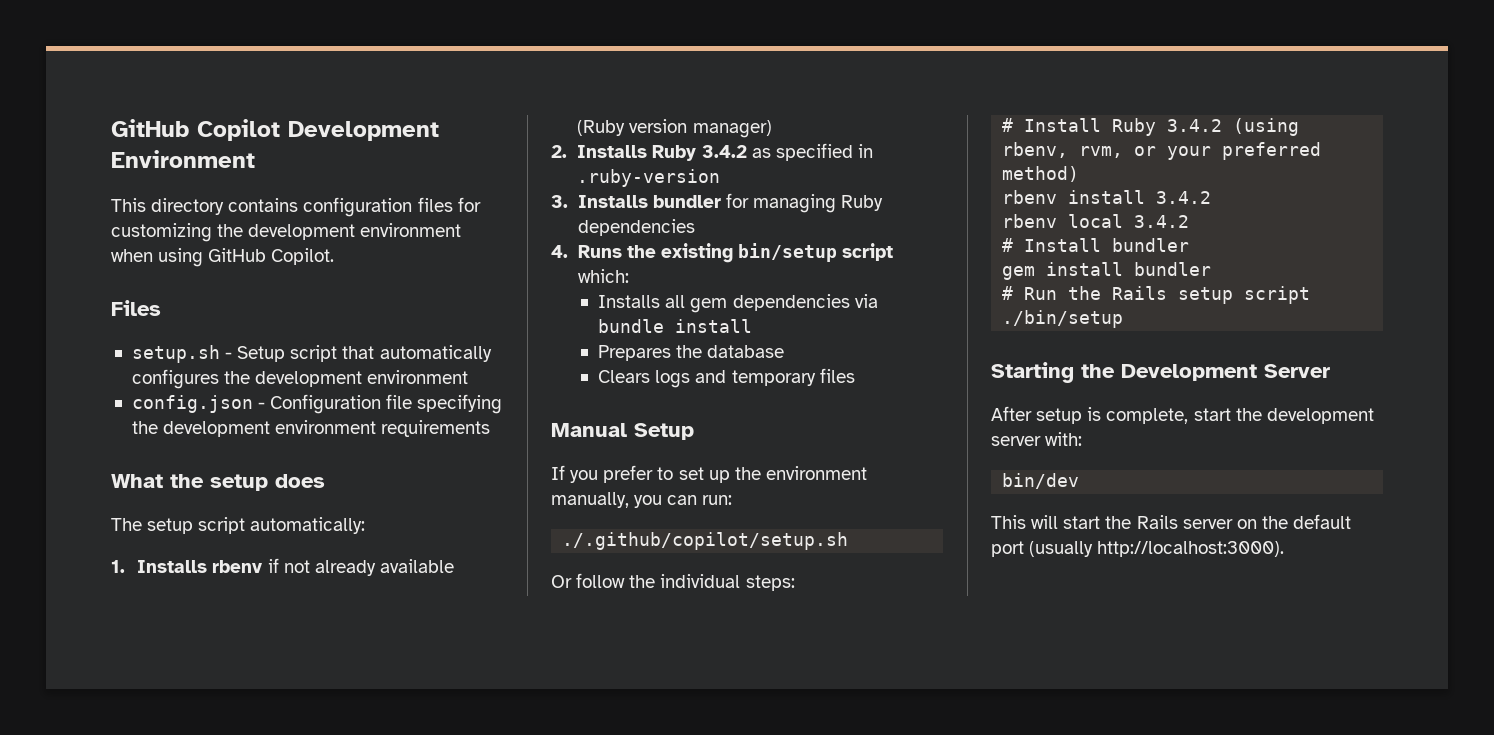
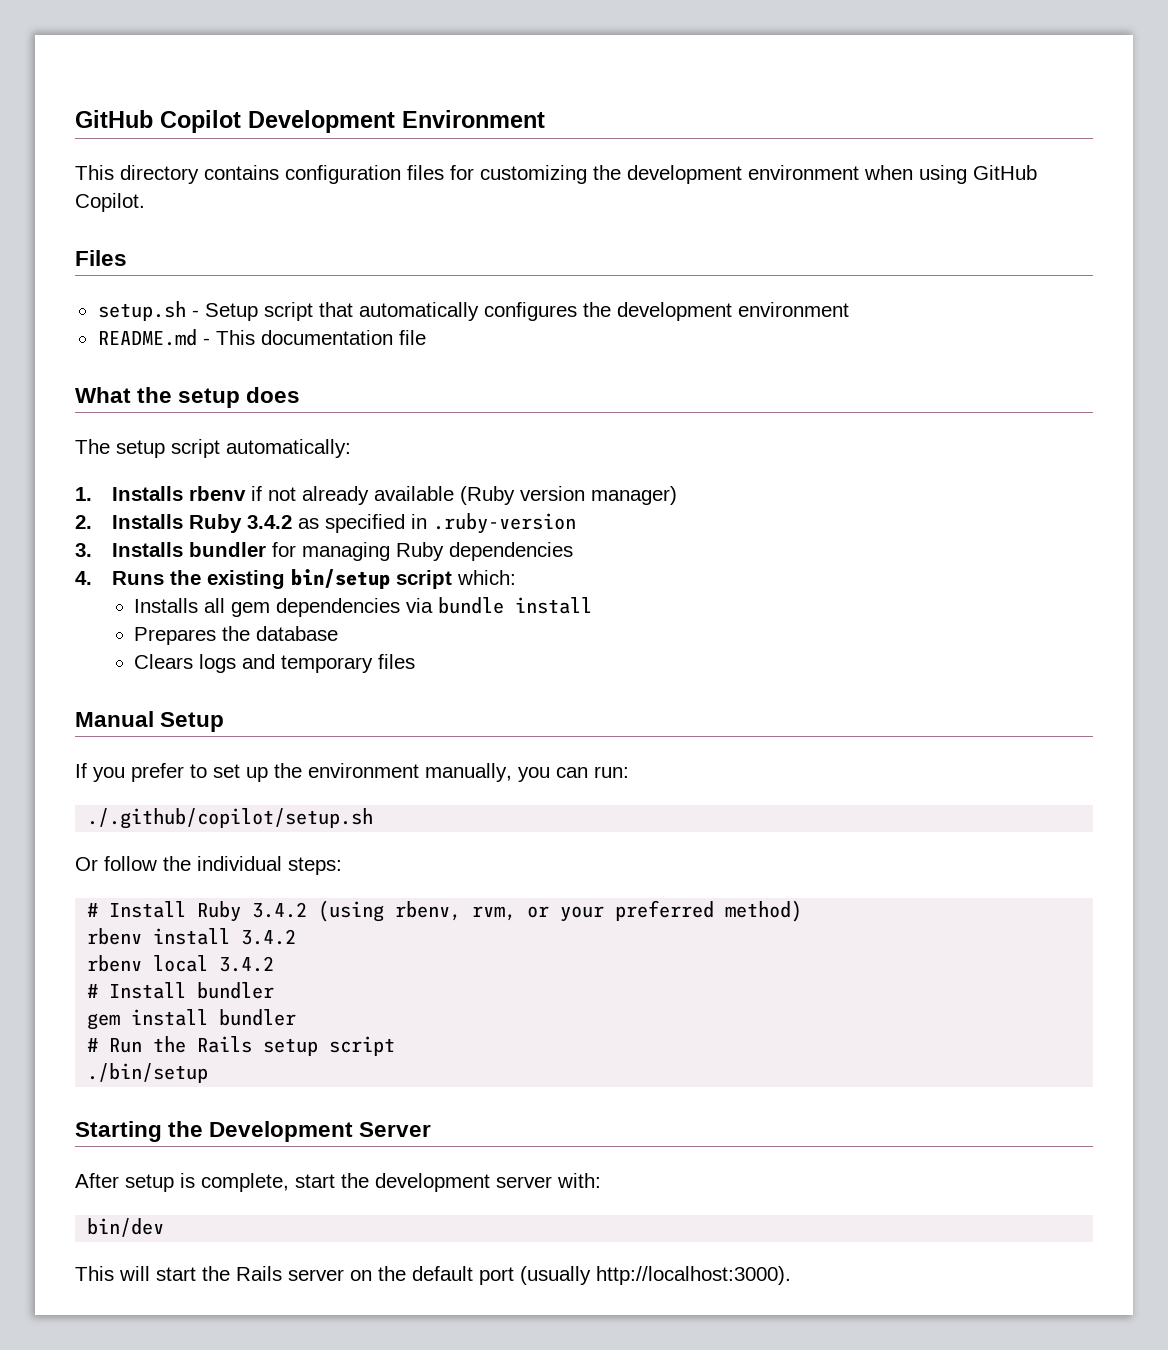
[131,394,503,414] [131,420,491,437] config.json - Configuration file specifying the development environment requirements -> [97,329,426,346] README.md - This documentation file

